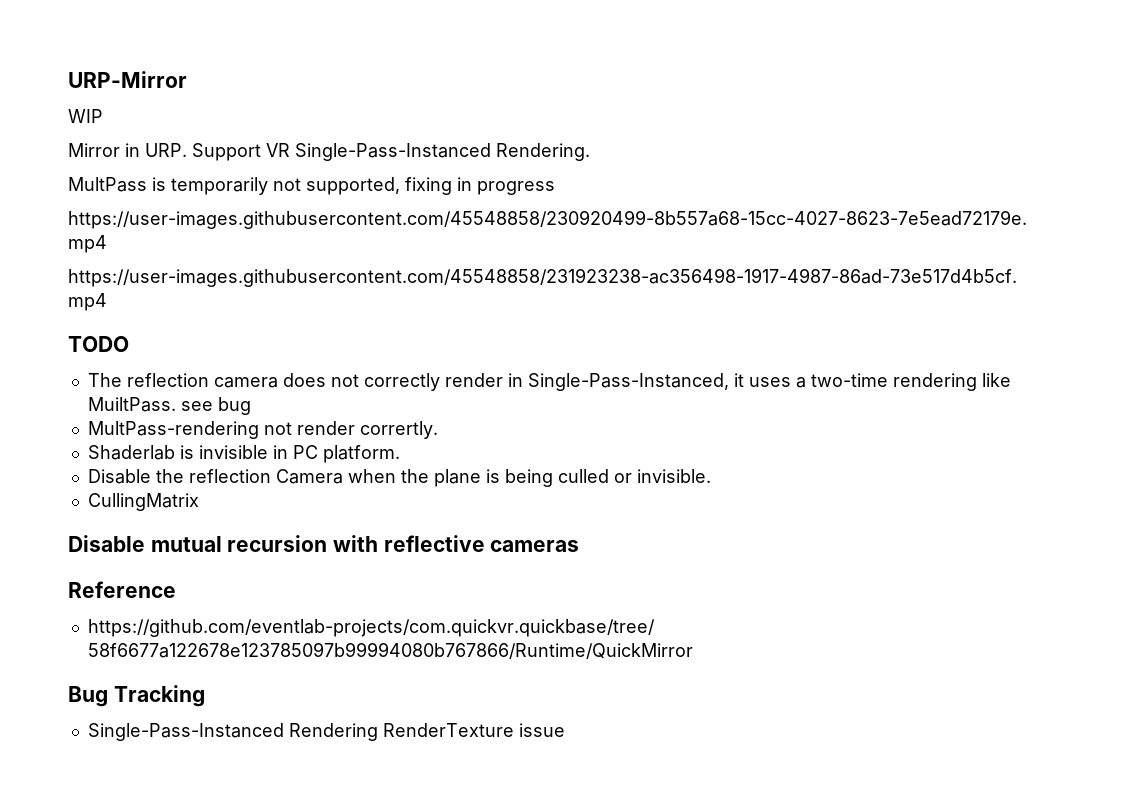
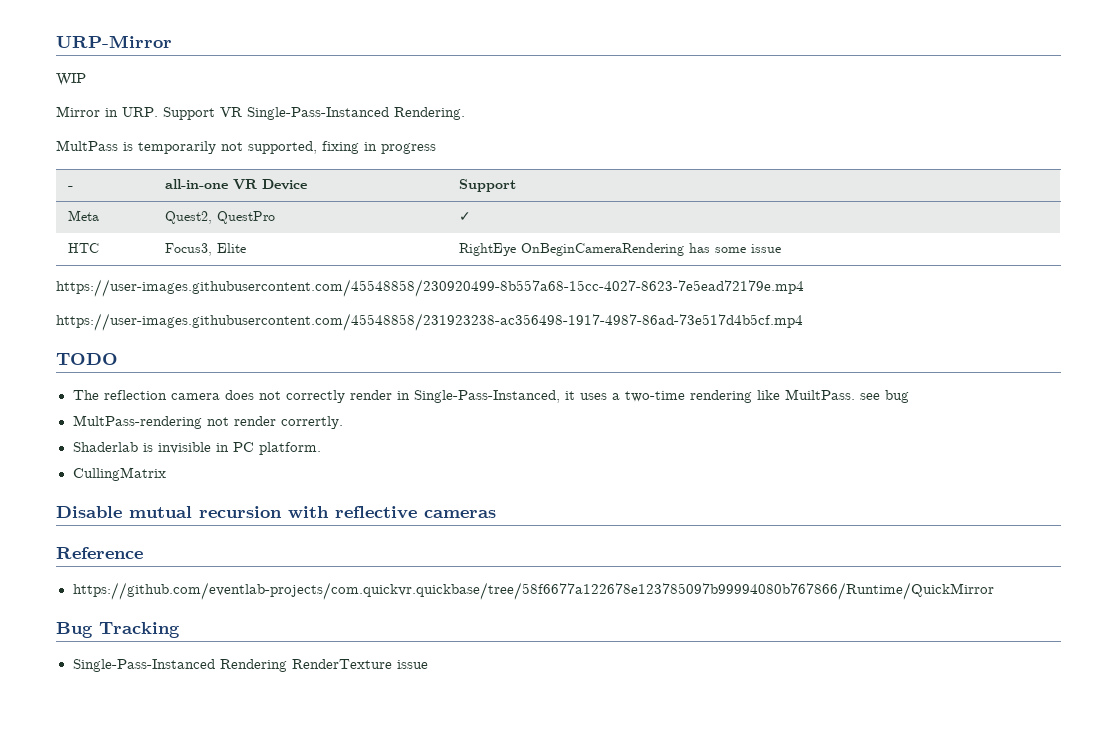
(555, 188) none -> [67,186,73,189] [164,179,307,190] [458,179,516,192] [67,210,99,221] [164,211,275,224] [458,212,471,221] [67,243,99,253] [164,243,246,256] [458,243,781,256] // - | all-in-one VR Device | Support // Meta | Quest2, QuestPro | ✓ // HTC | Focus3, Elite | RightEye OnBeginCameraRendering has some issue
[87,469,711,487] // Disable the reflection Camera when the plane is being culled or invisible. -> (321, 448) none

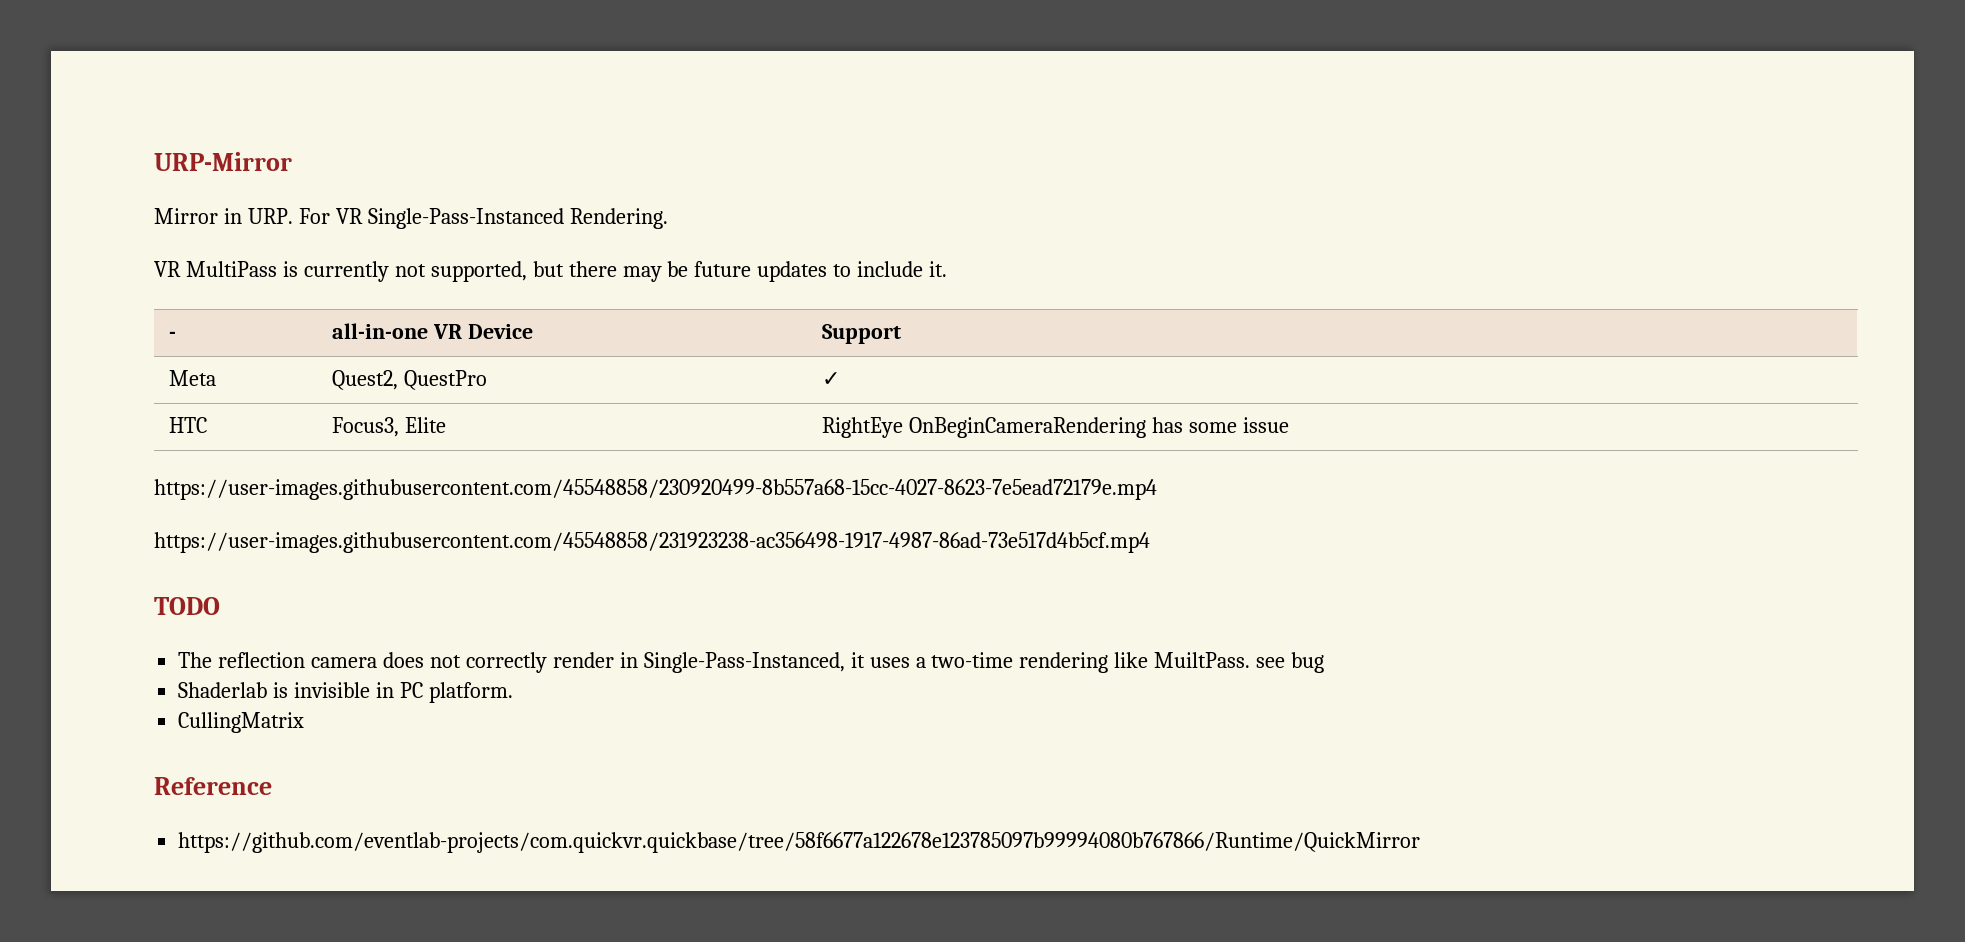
[56,73,86,86] // WIP -> (292, 161) none
[163,107,215,120] Support -> [298,208,330,224] For
[56,140,436,154] MultPass is temporarily not supported, fixing in progress -> [154,261,948,282] VR MultiPass is currently not supported, but there may be future updates to include it.
[72,415,343,429] // MultPass-rendering not render corrertly. -> (1325, 662) none
[56,506,496,519] [56,547,143,559] [72,582,994,600] [56,622,180,638] [72,659,428,672] Disable mutual recursion with reflective cameras // Reference // https://github.com/eventlab-projects/com.quickvr.quickbase/tree/58f6677a122678e123785097b99994080b767866/Runtime/QuickMirror // Bug Tracking // Single-Pass-Instanced Rendering RenderTexture issue -> [154,777,272,795] [178,832,1421,853] Reference // https://github.com/eventlab-projects/com.quickvr.quickbase/tree/58f6677a122678e123785097b99994080b767866/Runtime/QuickMirror

